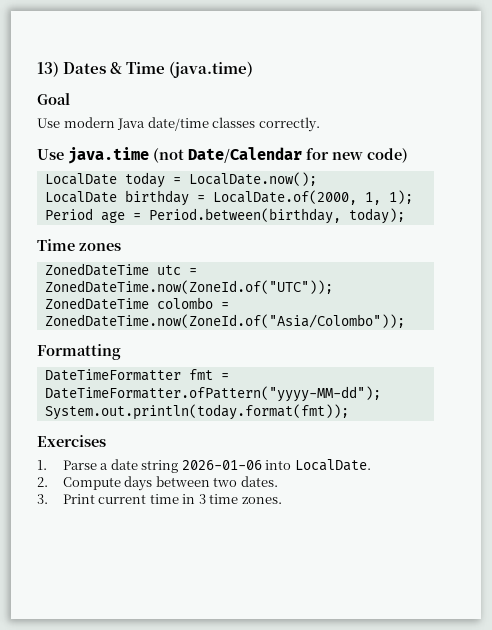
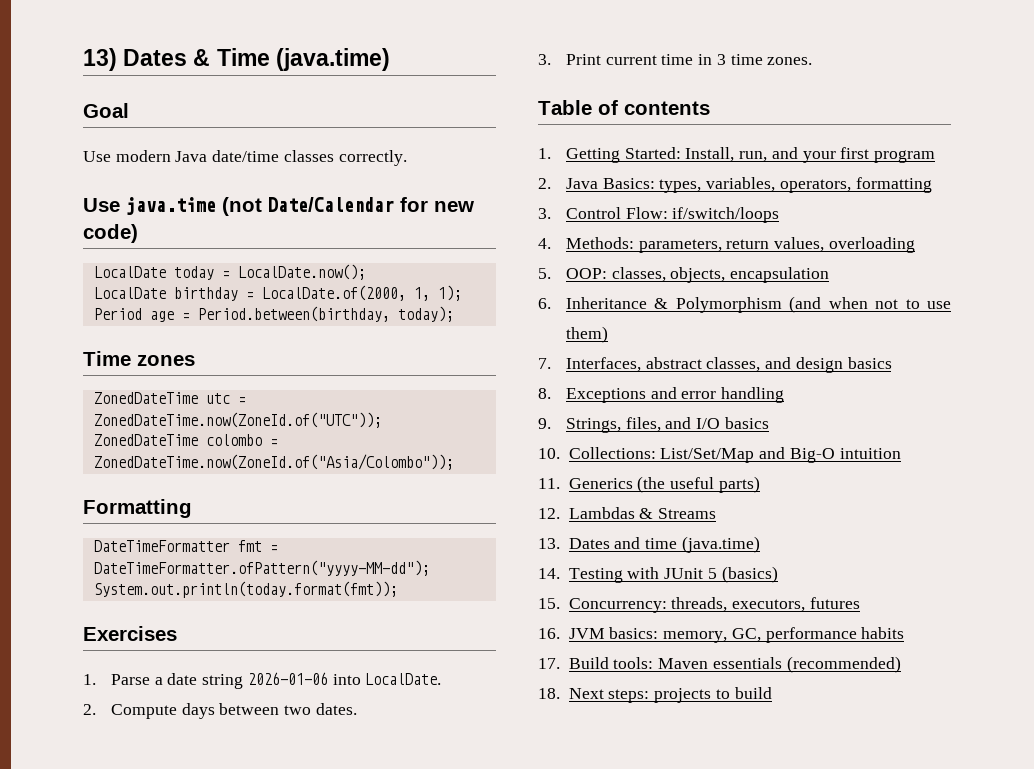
(282, 500) none -> [538,100,710,115] [538,147,935,163] [538,177,932,193] [538,207,780,223] [538,237,915,253] [538,267,830,283] [538,296,951,313] [565,326,608,343] [538,357,892,373] [538,387,785,403] [538,417,769,433] [538,447,901,463] [538,476,760,493] [538,507,717,519] [538,536,760,553] [538,566,778,583] [538,597,860,613] [538,627,905,643] [538,656,901,673] [538,687,772,703] // Table of contents // 1. Getting Started: Install, run, and your first program // 2. Java Basics: types, variables, operators, formatting // 3. Control Flow: if/switch/loops // 4. Methods: parameters, return values, overloading // 5. OOP: classes, objects, encapsulation // 6. Inheritance & Polymorphism (and when not to use them) // 7. Interfaces, abstract classes, and design basics // 8. Exceptions and error handling // 9. Strings, files, and I/O basics // 10. Collections: List/Set/Map and Big-O intuition // 11. Generics (the useful parts) // 12. Lambdas & Streams // 13. Dates and time (java.time) // 14. Testing with JUnit 5 (basics) // 15. Concurrency: threads, executors, futures // 16. JVM basics: memory, GC, performance habits // 17. Build tools: Maven essentials (recommended) // 18. Next steps: projects to build

